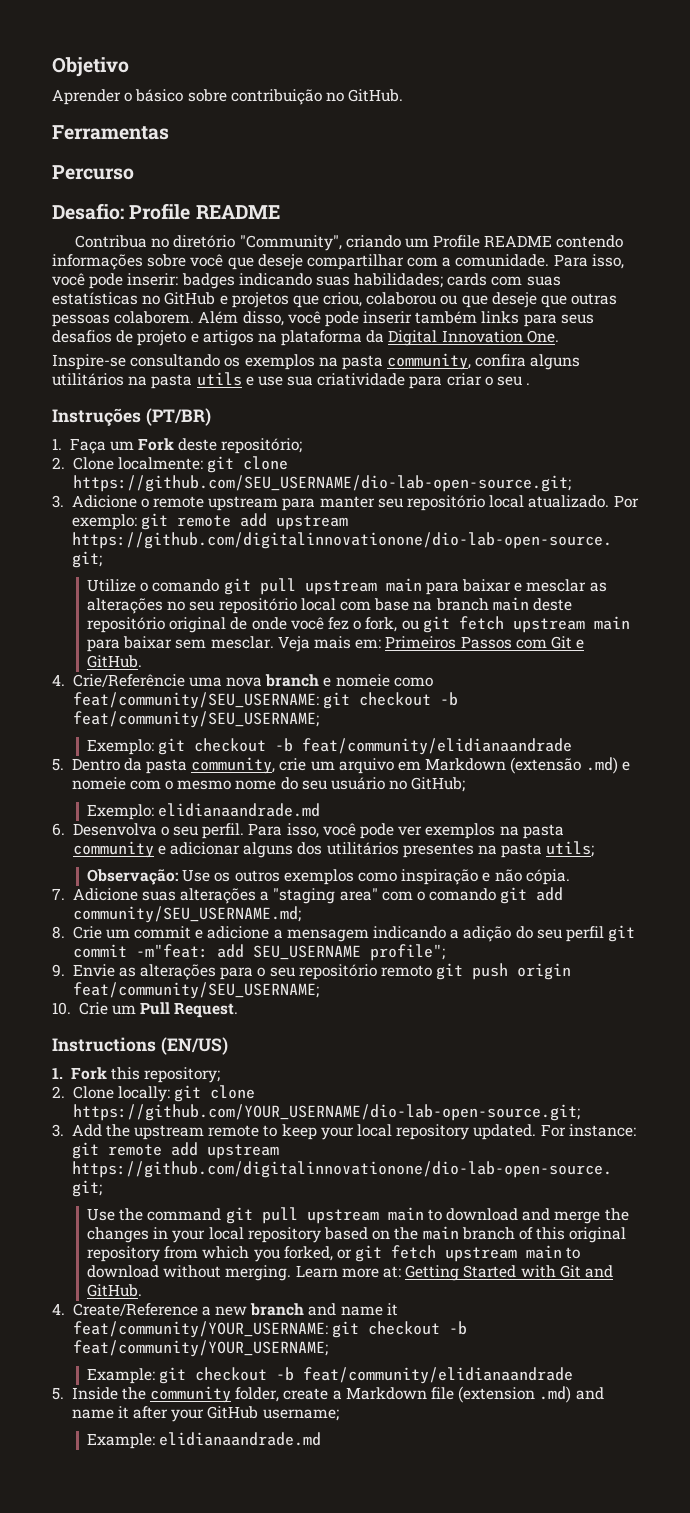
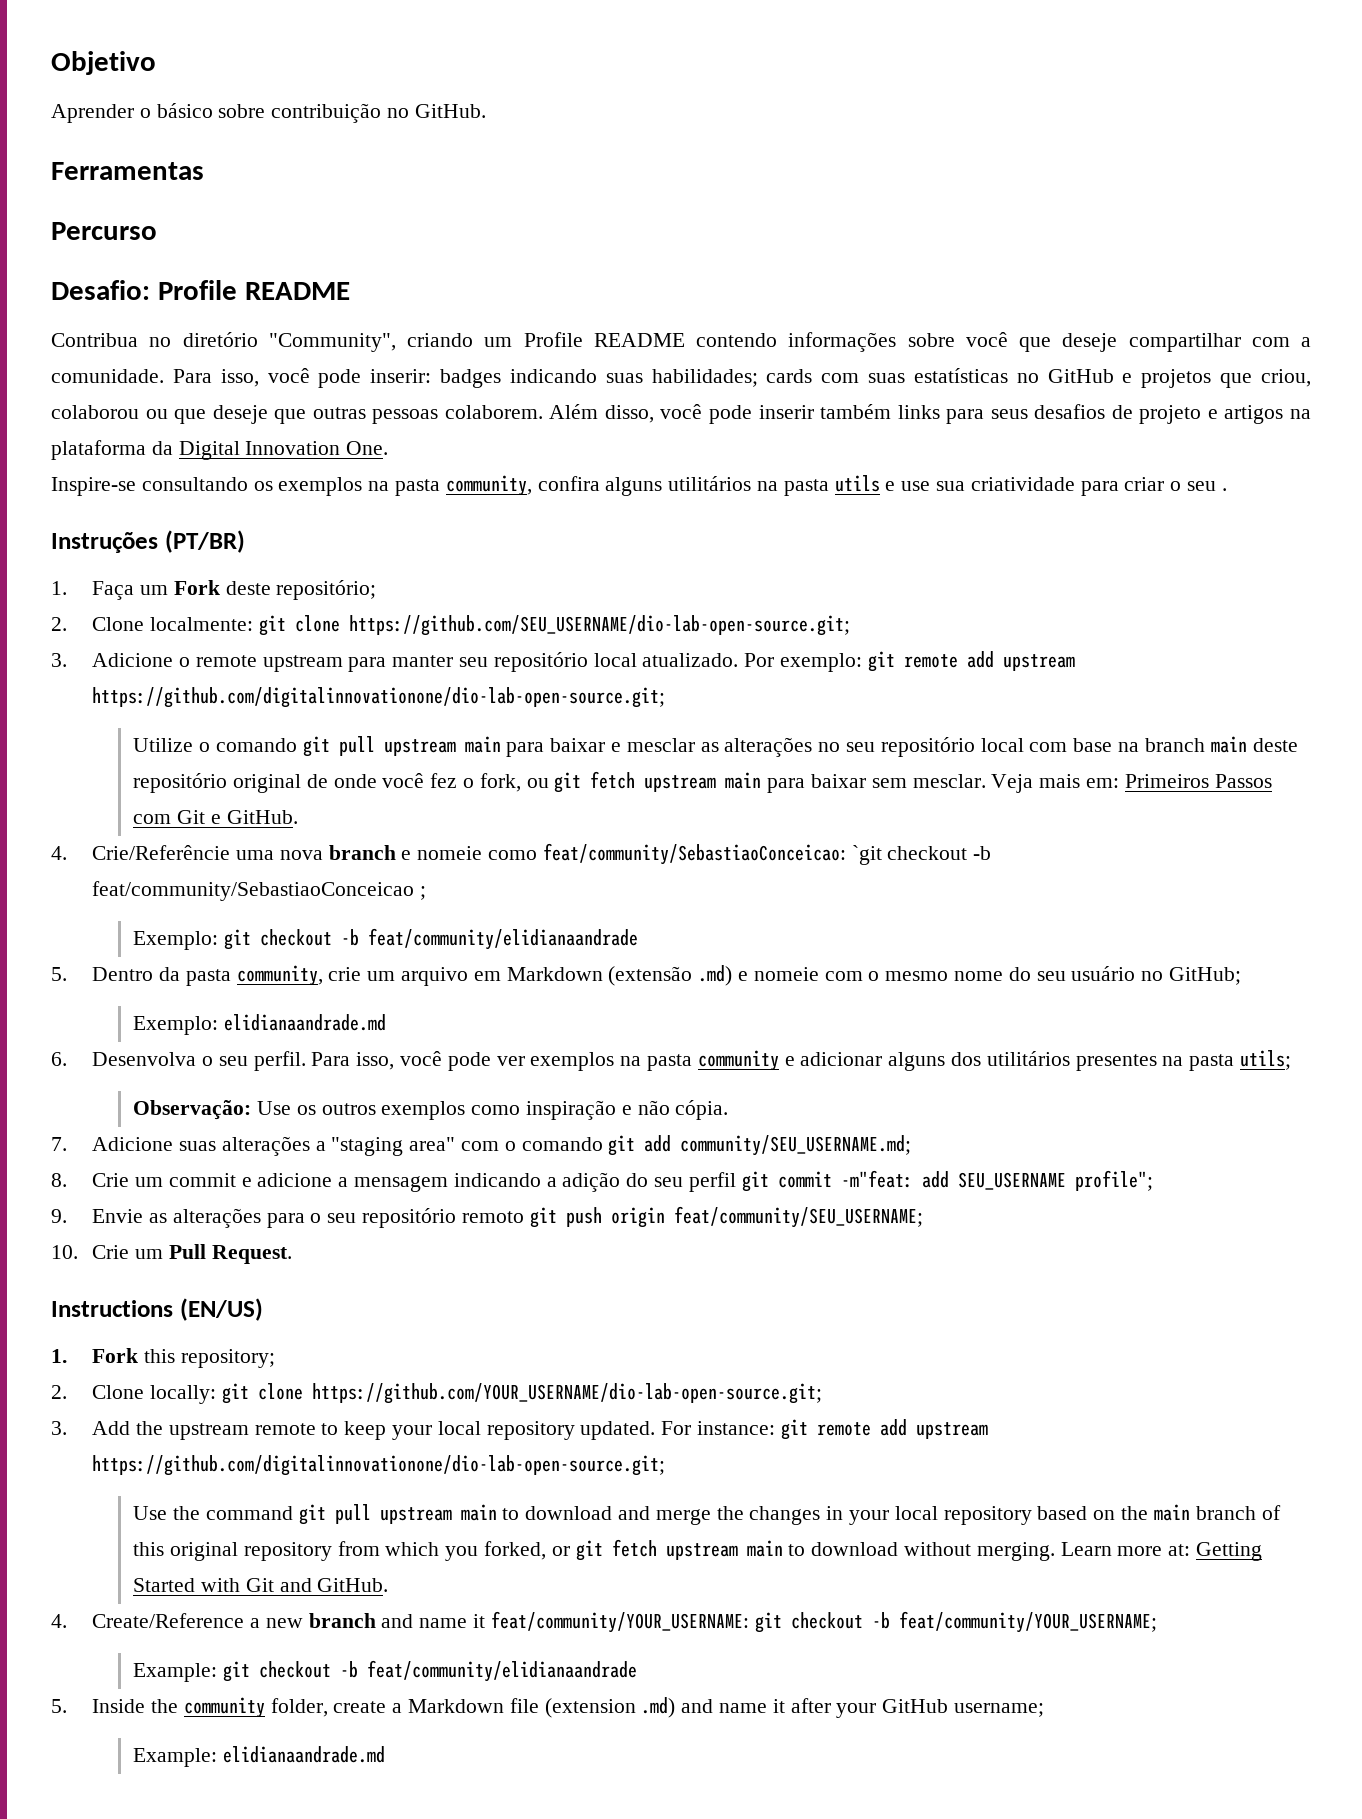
[72,692,458,709] [72,711,319,728] feat/community/SEU_USERNAME: git checkout -b feat/community/SEU_USERNAME; -> [542,843,992,865] [92,881,426,901] feat/community/SebastiaoConceicao: `git checkout -b feat/community/SebastiaoConceicao ;

